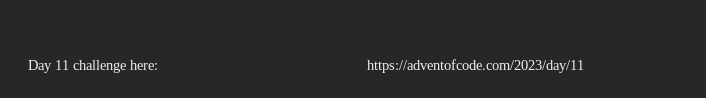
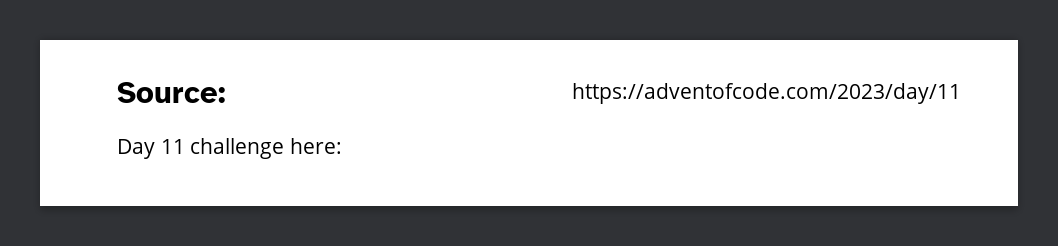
(28, 66) none -> [117,82,226,103] Source: //

